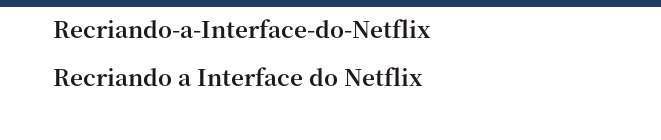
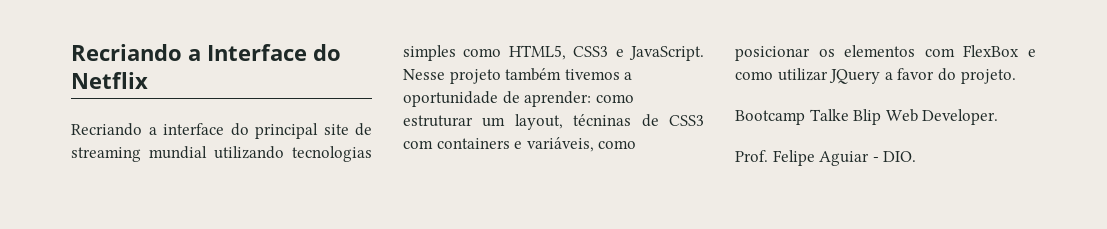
[53,19,431,38] Recriando-a-Interface-do-Netflix // -> (71, 52) none
(424, 76) none -> [71,123,372,139] [71,146,372,162] [403,45,704,61] [403,68,633,84] [403,91,634,107] [403,114,704,130] [403,137,637,152] [735,45,1036,61] [735,68,1016,84] [735,109,999,125] [735,150,917,166] // Recriando a interface do principal site de streaming mundial utilizando tecnologias simples como HTML5, CSS3 e JavaScript. Nesse projeto também tivemos a oportunidade de aprender: como estruturar um layout, técninas de CSS3 com containers e variáveis, como posicionar os elementos com FlexBox e como utilizar JQuery a favor do projeto. // Bootcamp Talke Blip Web Developer. // Prof. Felipe Aguiar - DIO.

